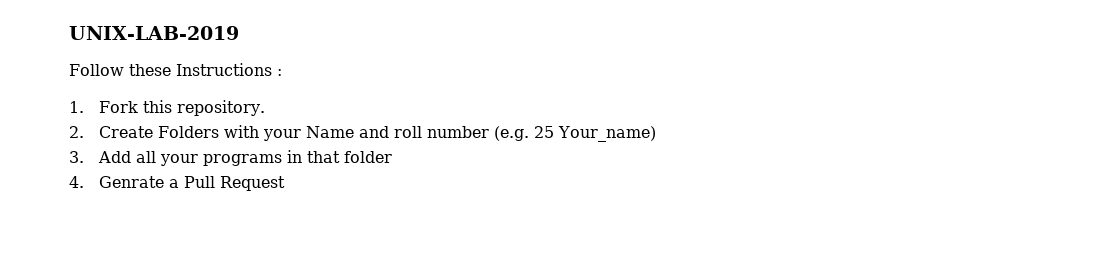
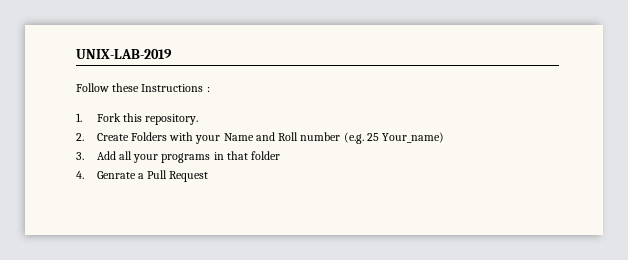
[394,126,423,138] roll -> [278,132,299,141] Roll

